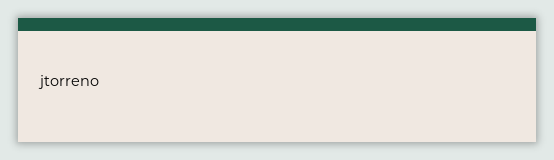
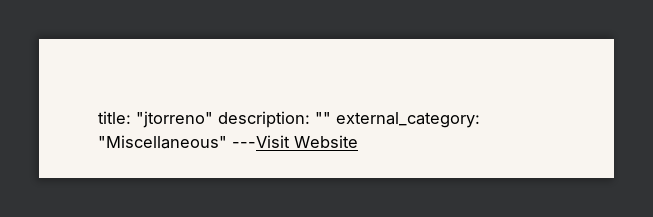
[38,75,99,89] jtorreno -> [98,111,480,128] [98,135,358,149] title: "jtorreno" description: "" external_category: "Miscellaneous" ---Visit Website

